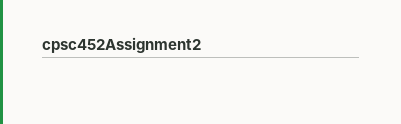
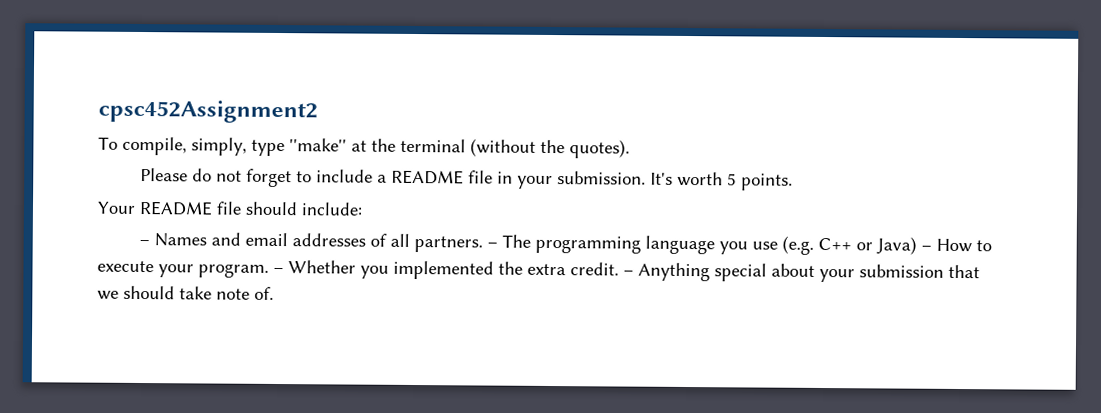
(201, 45) none -> [98,136,630,159] [140,167,794,191] [97,200,363,216] [139,232,993,255] [97,260,980,283] [97,285,274,300] // To compile, simply, type ''make'' at the terminal (without the quotes). // Please do not forget to include a README file in your submission. It's worth 5 points. // Your README file should include: // – Names and email addresses of all partners. – The programming language you use (e.g. C++ or Java) – How to execute your program. – Whether you implemented the extra credit. – Anything special about your submission that we should take note of.

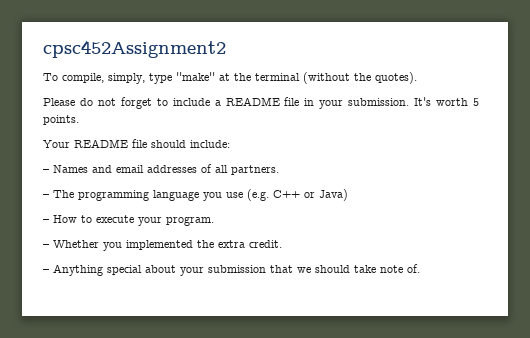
(484, 244) none -> (279, 170) //
(918, 245) none -> (348, 195) //
(269, 270) none -> (214, 221) //
(619, 269) none -> (282, 244) //

